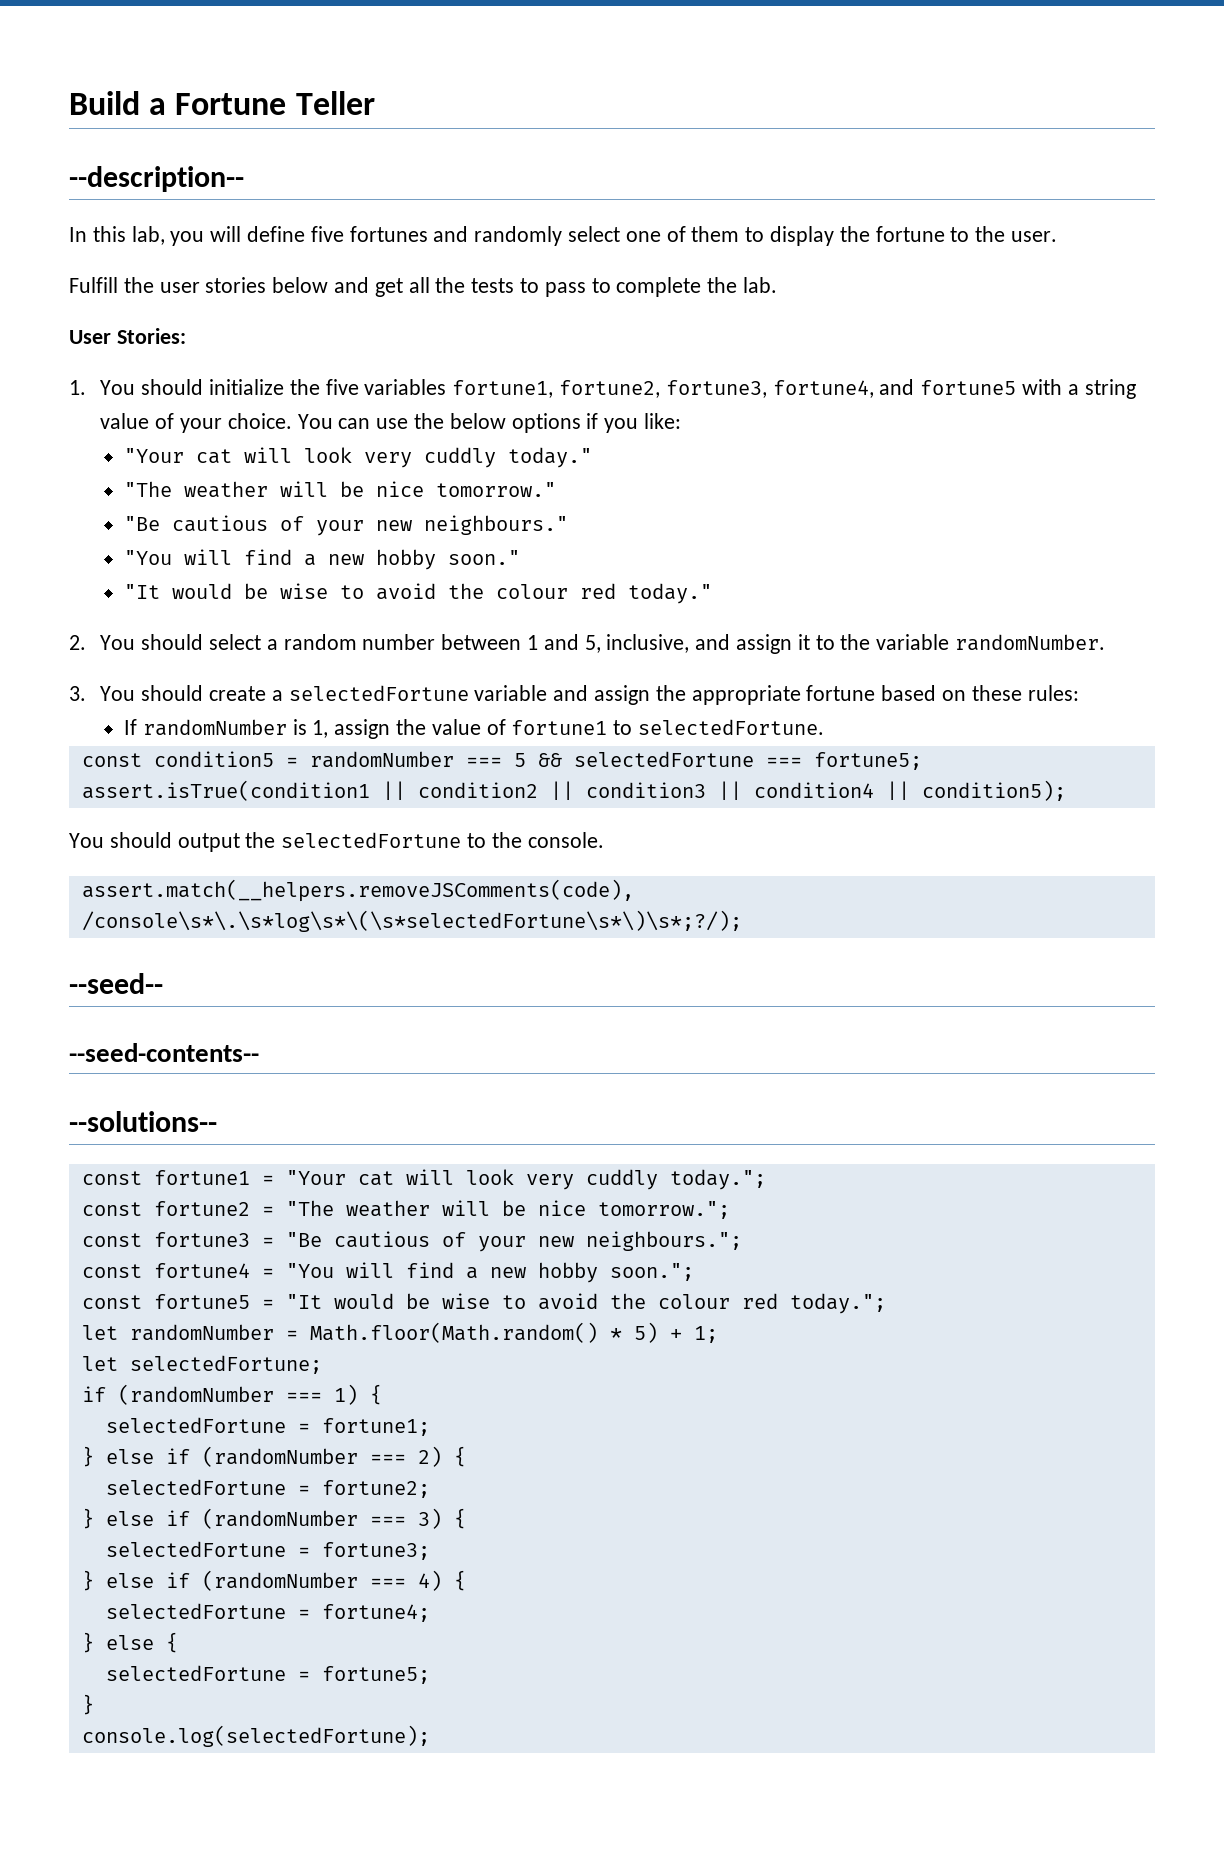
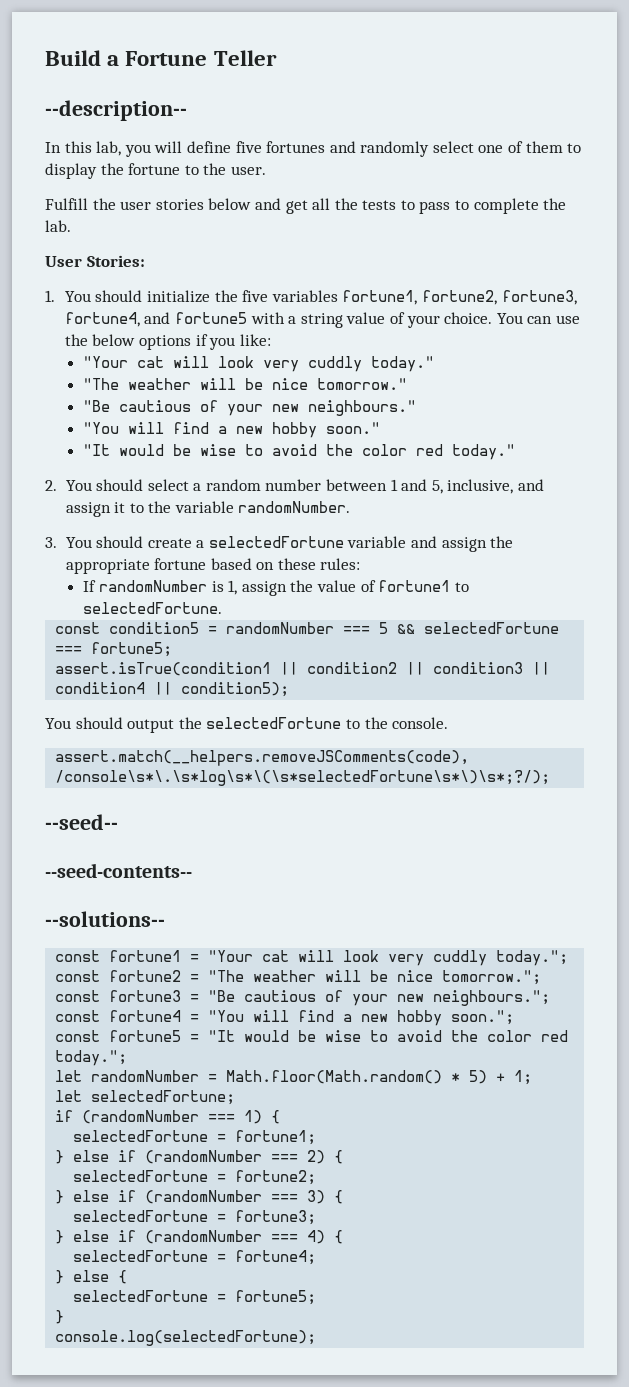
[495,584,568,599] colour -> [362,444,408,456] color
[657,1294,730,1309] colour -> [487,1030,533,1042] color

